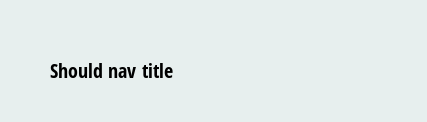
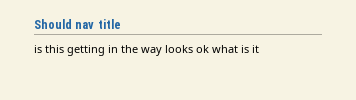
(173, 70) none -> [34,45,259,56] // is this getting in the way looks ok what is it

